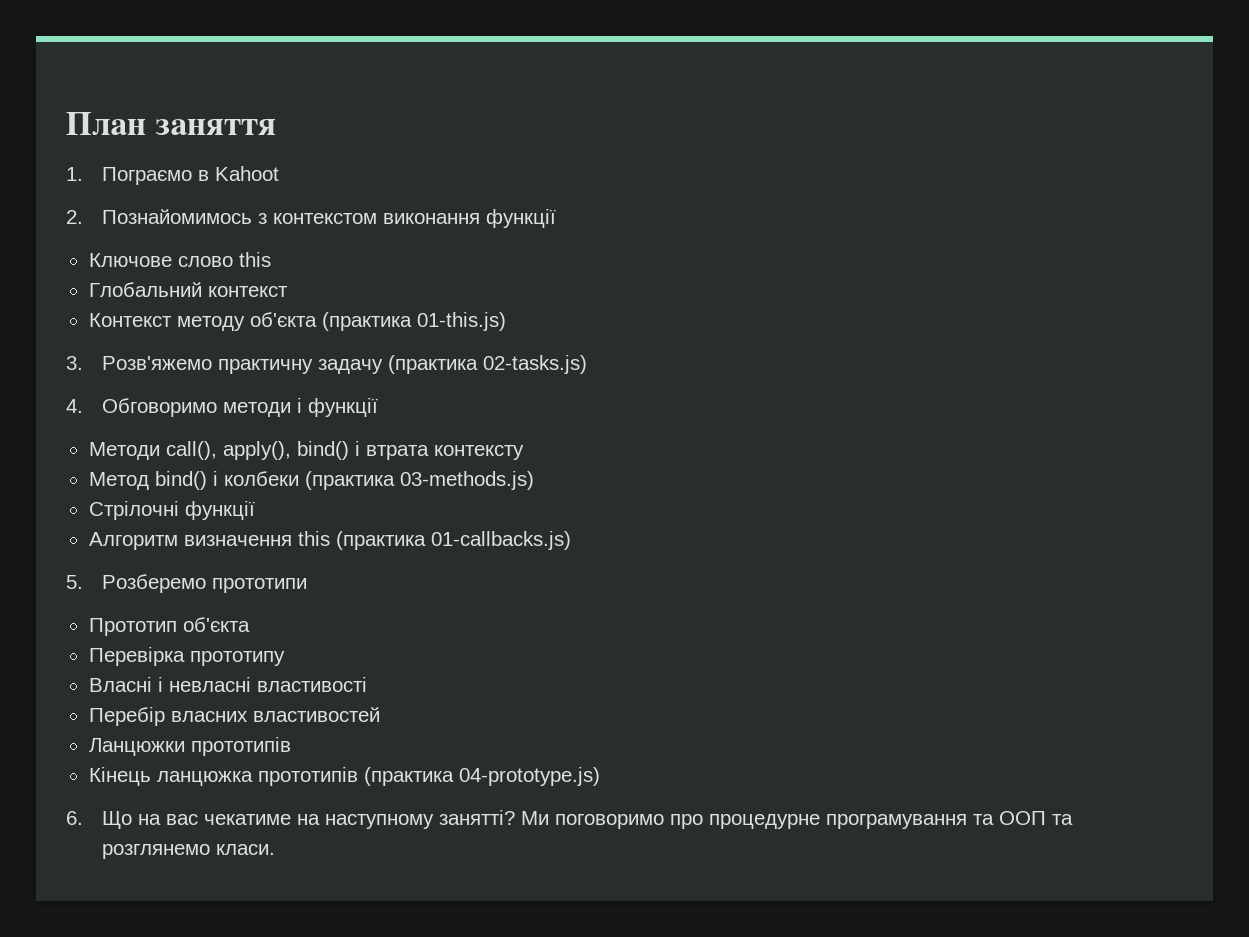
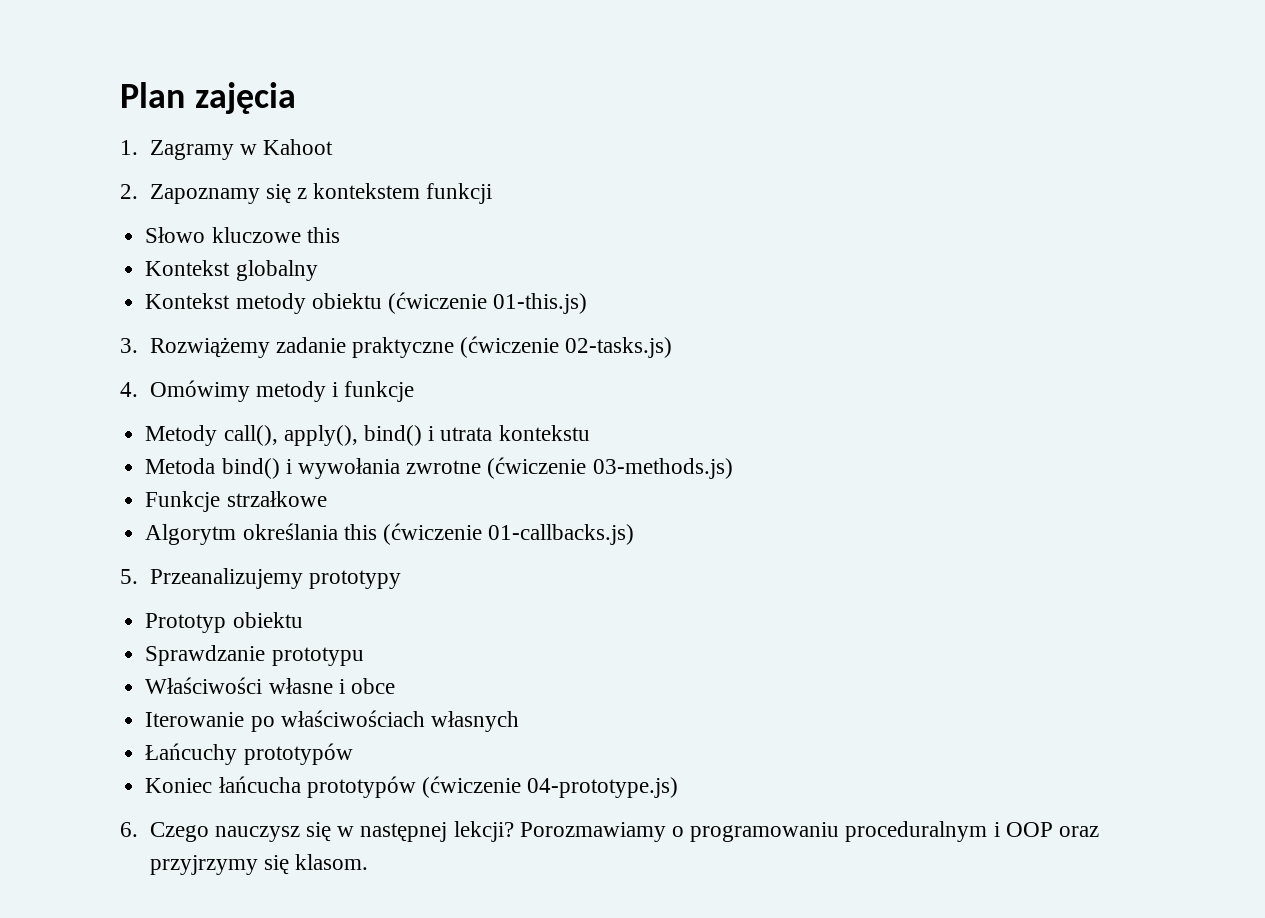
[66,112,277,135] План заняття -> [120,82,296,114] Plan zajęcia
[102,167,210,185] Пограємо в -> [149,140,257,160] Zagramy w
[102,209,557,228] [88,252,271,267] [88,282,288,297] [88,312,506,331] [66,355,588,374] [66,398,379,417] [88,441,524,460] [88,471,534,490] [88,501,255,520] [88,531,571,550] [66,574,308,593] [88,617,250,636] [88,647,285,666] [88,677,367,692] [88,707,380,726] [88,737,291,756] [88,767,600,786] [66,810,1074,829] [102,844,276,859] Познайомимось з контекстом виконання функції // Ключове слово this // Глобальний контекст // Контекст методу об'єкта (практика 01-this.js) // 3. Розв'яжемо практичну задачу (практика 02-tasks.js) // 4. Обговоримо методи і функції // Методи call(), apply(), bind() і втрата контексту // Метод bind() і колбеки (практика 03-methods.js) // Стрілочні функції // Алгоритм визначення this (практика 01-callbacks.js) // 5. Розберемо прототипи // Прототип об'єкта // Перевірка прототипу // Власні і невласні властивості // Перебір власних властивостей // Ланцюжки прототипів // Кінець ланцюжка прототипів (практика 04-prototype.js) // 6. Що на вас чекатиме на наступному занятті? Ми поговоримо про процедурне програмування та ООП та розглянемо класи. -> [149,183,493,204] [145,227,340,243] [145,260,318,281] [145,292,588,314] [120,336,673,358] [120,380,415,402] [145,425,590,446] [145,457,733,479] [145,491,327,512] [145,523,635,545] [120,568,401,589] [145,612,303,633] [145,645,364,666] [145,677,395,694] [145,710,519,732] [145,743,353,765] [145,776,679,798] [120,821,1100,842] [149,854,368,875] Zapoznamy się z kontekstem funkcji // Słowo kluczowe this // Kontekst globalny // Kontekst metody obiektu (ćwiczenie 01-this.js) // 3. Rozwiążemy zadanie praktyczne (ćwiczenie 02-tasks.js) // 4. Omówimy metody i funkcje // Metody call(), apply(), bind() і utrata kontekstu // Metoda bind() і wywołania zwrotne (ćwiczenie 03-methods.js) // Funkcje strzałkowe // Algorytm określania this (ćwiczenie 01-callbacks.js) // 5. Przeanalizujemy prototypy // Prototyp obiektu // Sprawdzanie prototypu // Właściwości własne i obce // Iterowanie po właściwościach własnych // Łańcuchy prototypów // Koniec łańcucha prototypów (ćwiczenie 04-prototype.js) // 6. Czego nauczysz się w następnej lekcji? Porozmawiamy o programowaniu proceduralnym i OOP oraz przyjrzymy się klasom.

